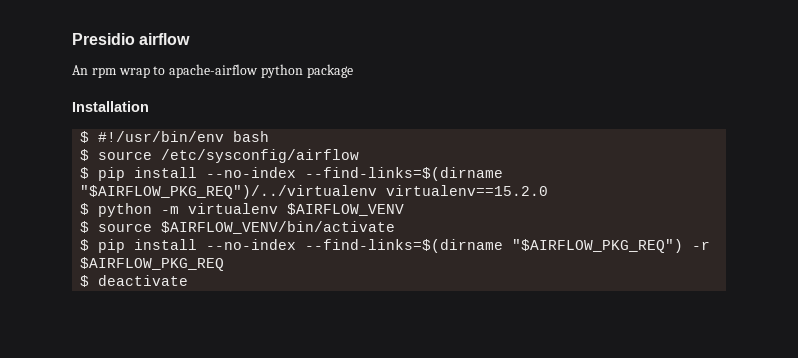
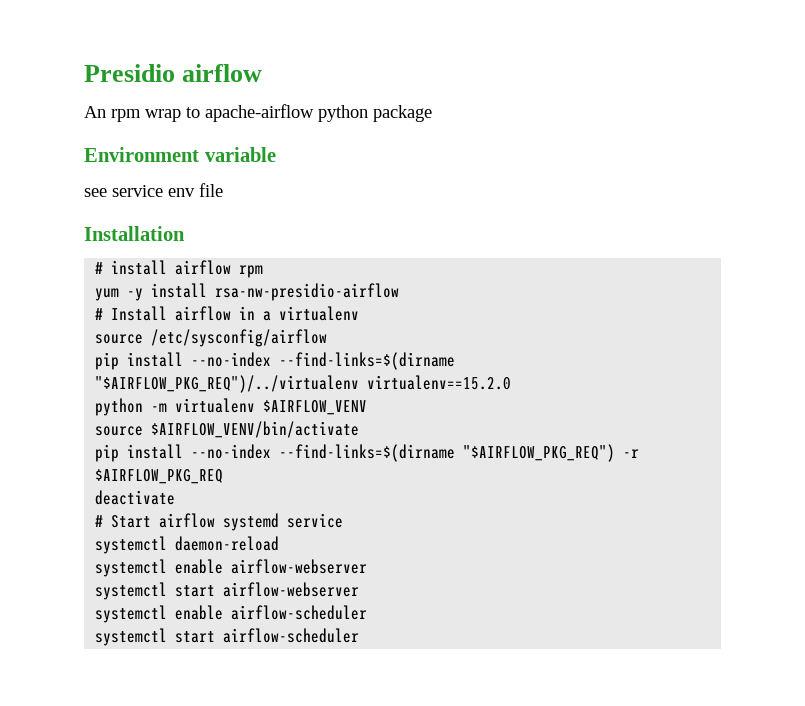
[72,101,149,112] [80,131,270,143] [80,149,90,161] Installation // $ #!/usr/bin/env bash // $ -> [84,147,276,162] [84,183,223,197] [84,226,185,241] [95,260,264,278] [95,283,400,301] [95,306,360,321] Environment variable // see service env file // Installation // # install airflow rpm // yum -y install rsa-nw-presidio-airflow // # Install airflow in a virtualenv //
[80,167,90,179] $ -> (328, 338) none
[80,203,90,215] $ -> (512, 382) none
[80,221,90,233] $ -> (368, 407) none
[80,239,90,251] $ -> (360, 429) none
[80,275,90,287] $ -> (224, 476) none
(189, 280) none -> [95,513,344,531] [95,536,280,554] [95,559,368,577] [95,582,360,600] [95,605,368,623] [95,628,360,646] // # Start airflow systemd service // systemctl daemon-reload // systemctl enable airflow-webserver // systemctl start airflow-webserver // systemctl enable airflow-scheduler // systemctl start airflow-scheduler

